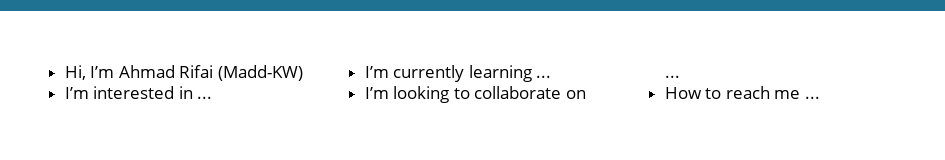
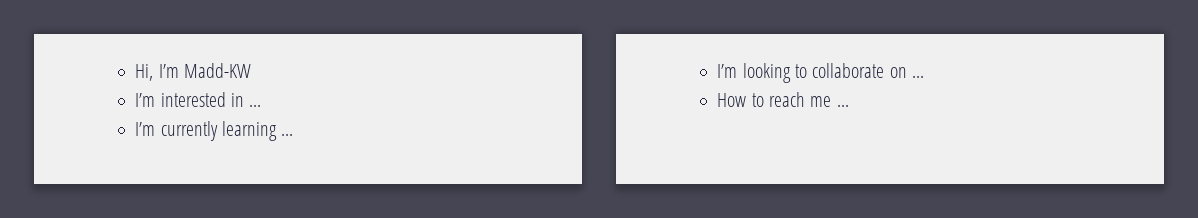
[118,65,304,81] Ahmad Rifai (Madd-KW) -> [183,63,251,78] Madd-KW

